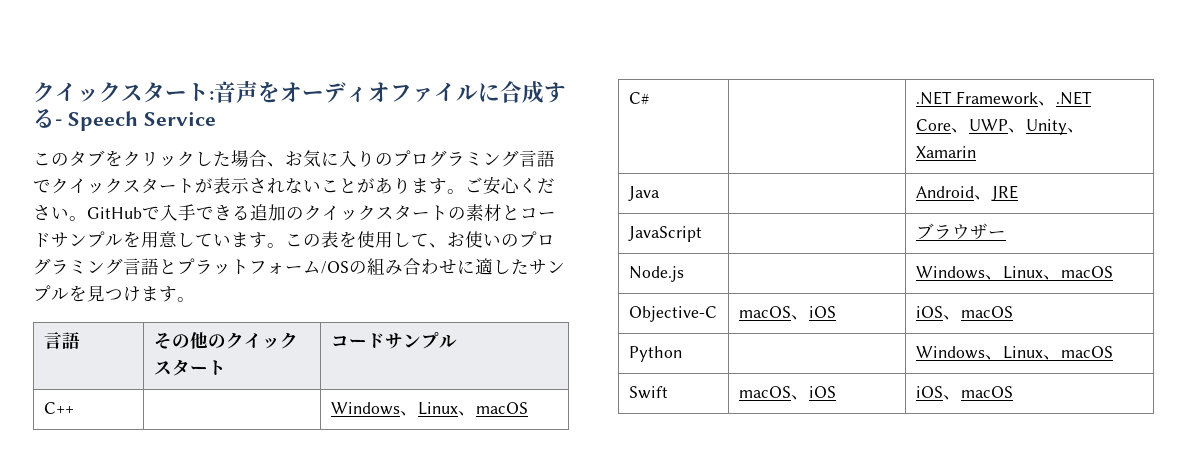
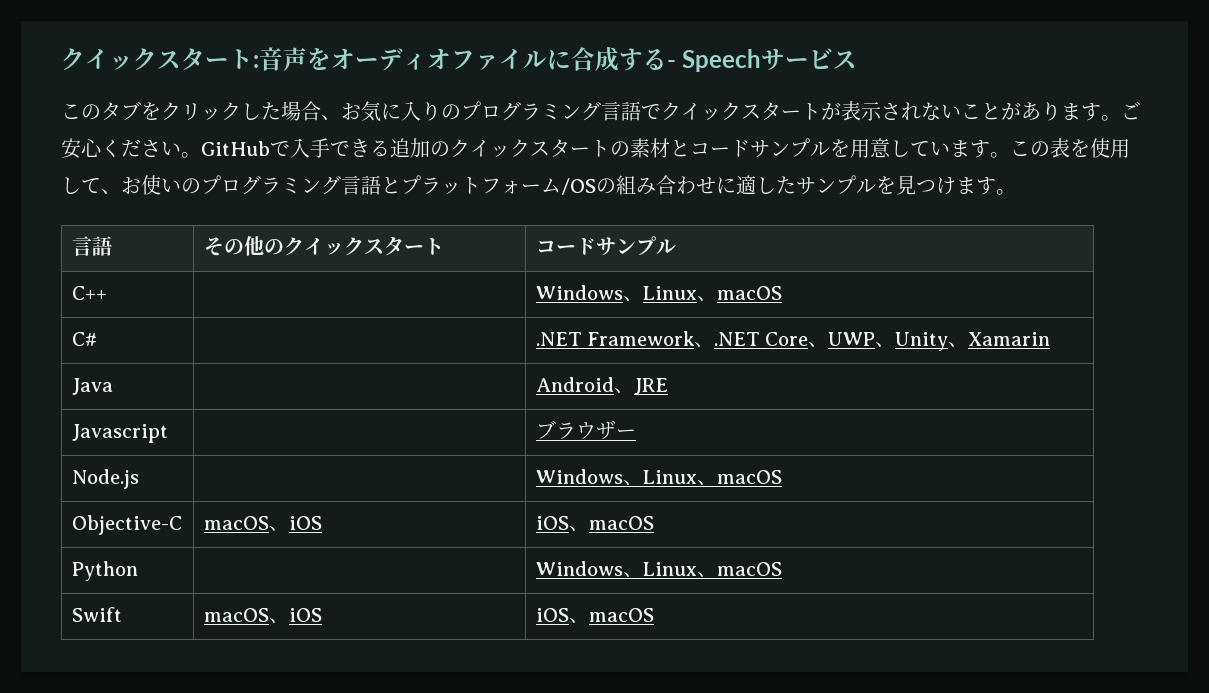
[143,112,216,126] Service -> [761,48,858,70] サービス
[627,226,702,242] JavaScript -> [71,424,168,443] Javascript

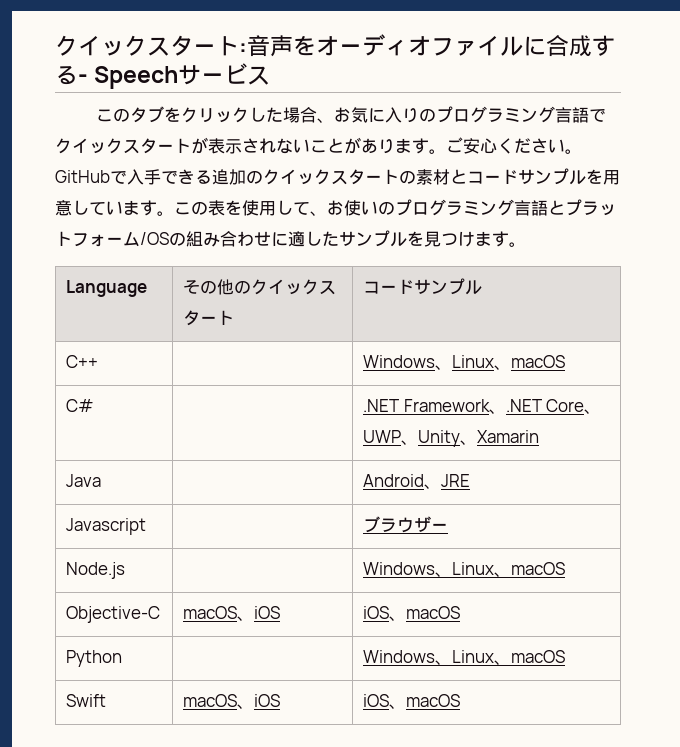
[71,236,112,256] 言語 -> [66,280,148,297] Language

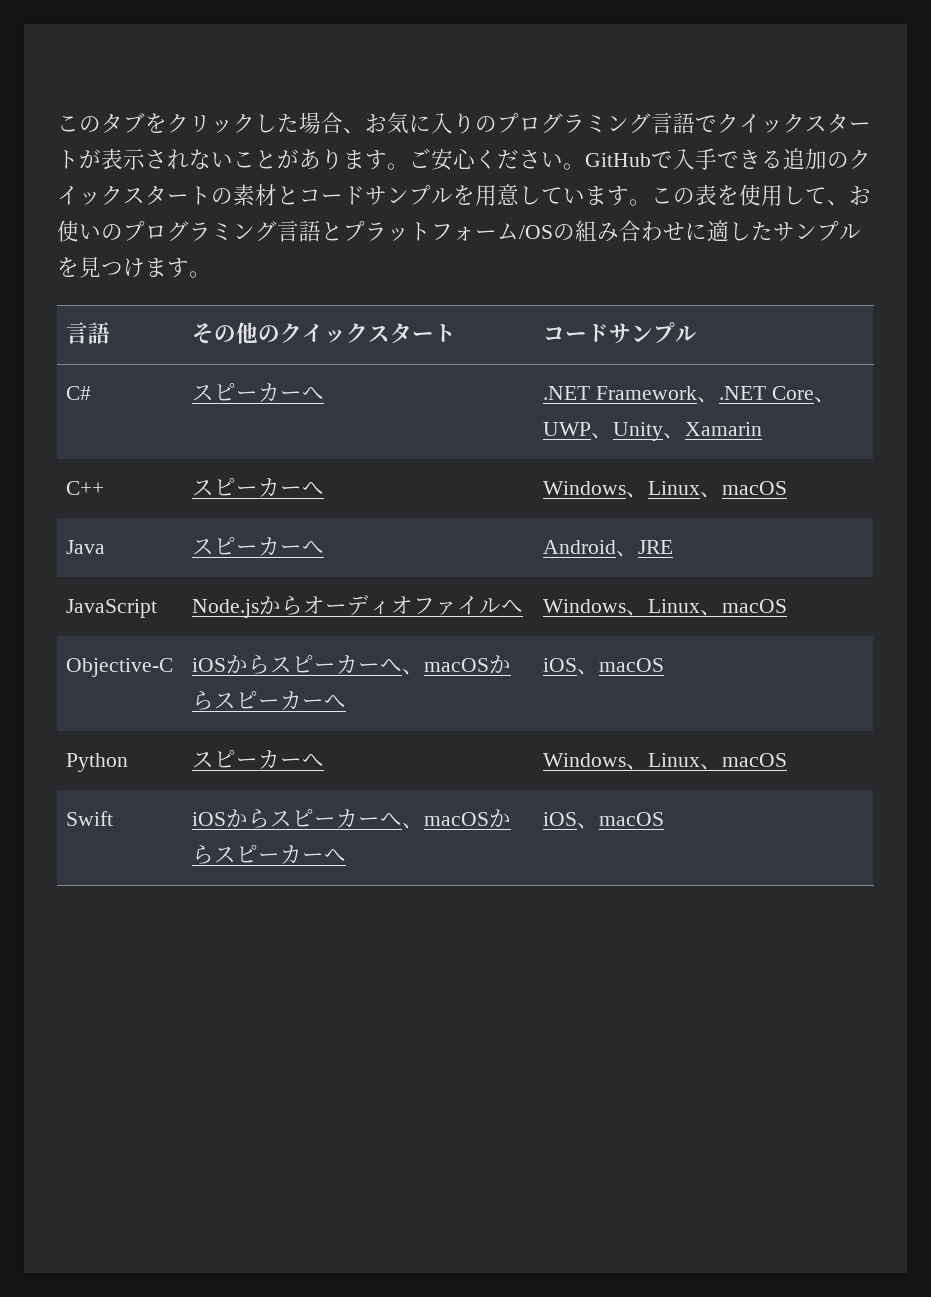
[55,34,615,57] [55,63,271,89] クイックスタート:音声をオーディオファイルに合成する- Speechサービス // -> (57, 123) none
[66,280,148,297] Language -> [66,322,111,344] 言語
[66,355,99,368] [363,355,566,370] [66,399,95,412] C++ | | Windows、Linux、macOS // C# | -> [66,386,92,400] [192,383,325,402] C# | スピーカーへ
[66,474,102,487] [363,474,471,489] [66,518,147,535] [363,516,449,533] [66,562,126,579] Java | | Android、JRE // Javascript | | ブラウザー // Node.js | -> [66,481,105,495] [192,478,325,497] [543,481,788,498] [66,540,106,554] [192,537,325,556] [543,540,674,557] [66,599,158,618] [192,595,524,618] C++ | スピーカーへ | Windows、Linux、macOS // Java | スピーカーへ | Android、JRE // JavaScript | Node.jsからオーディオファイルへ
[183,606,281,621] macOS、iOS -> [192,654,512,675] [192,690,347,710] iOSからスピーカーへ、macOSからスピーカーへ
(123, 658) none -> [192,750,325,769] スピーカーへ
[183,694,281,709] macOS、iOS -> [192,808,512,829] [192,844,347,864] iOSからスピーカーへ、macOSからスピーカーへ

